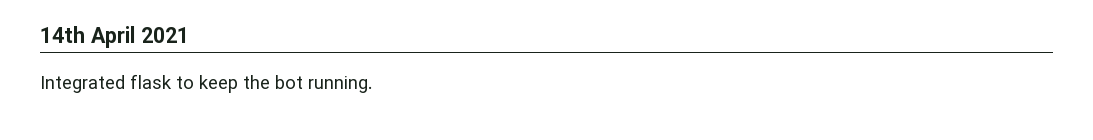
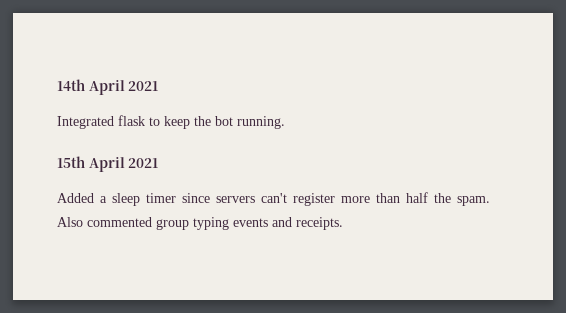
(372, 84) none -> [57,156,159,172] [57,192,490,206] [57,217,343,230] // 15th April 2021 // Added a sleep timer since servers can't register more than half the spam. Also commented group typing events and receipts.

